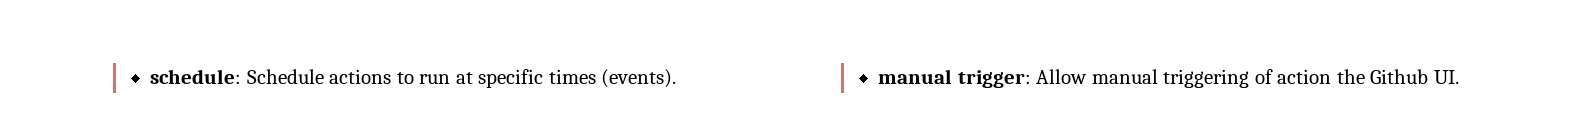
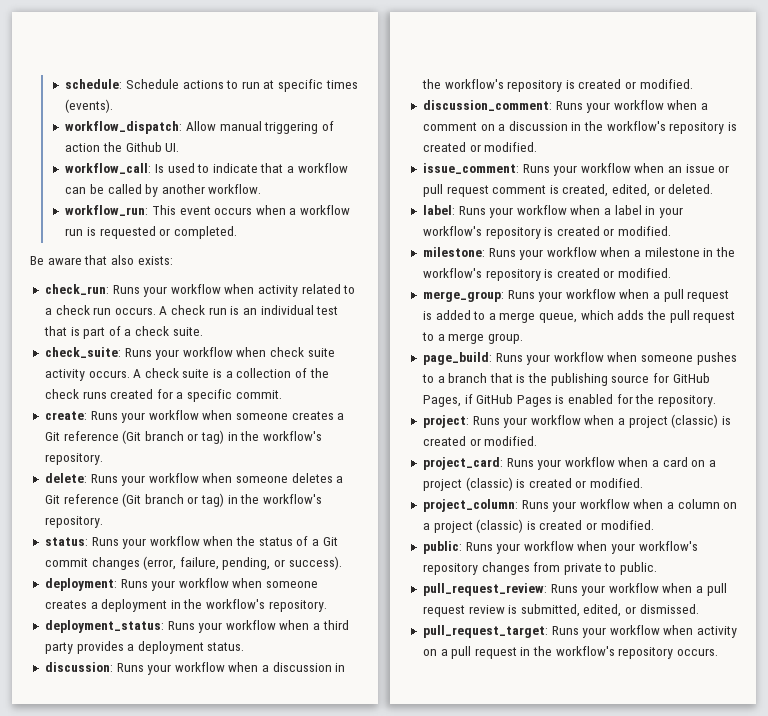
[878,69,1031,88] manual trigger: -> [65,121,183,134] workflow_dispatch:
(1460, 77) none -> [65,163,348,174] [65,184,262,197] [65,205,351,216] [65,226,237,239] [30,255,173,265] [44,284,356,297] [44,305,339,315] [43,326,203,339] [44,347,335,360] [44,368,329,381] [44,389,282,402] [44,410,345,423] [44,430,323,444] [44,453,103,465] [44,473,344,486] [44,493,323,507] [44,516,103,528] [44,536,338,549] [44,556,342,570] [44,578,319,591] [44,599,327,612] [44,620,349,633] [44,641,245,654] [44,662,346,675] [421,79,693,92] [422,100,709,113] [422,121,738,134] [422,142,538,152] [422,163,730,176] [422,184,714,197] [422,205,684,218] [422,226,672,239] [422,247,736,260] [422,268,672,281] [422,289,730,302] [422,310,736,323] [421,332,523,344] [422,352,737,365] [421,373,710,386] [422,394,717,407] [422,414,732,428] [422,436,538,446] [422,457,717,470] [422,477,644,491] [422,499,738,512] [422,519,654,533] [422,541,698,554] [422,562,658,575] [422,583,727,596] [422,604,699,617] [422,625,738,638] [422,646,719,659] // workflow_call: Is used to indicate that a workflow can be called by another workflow. // workflow_run: This event occurs when a workflow run is requested or completed. // Be aware that also exists: // check_run: Runs your workflow when activity related to a check run occurs. A check run is an individual test that is part of a check suite. // check_suite: Runs your workflow when check suite activity occurs. A check suite is a collection of the check runs created for a specific commit. // create: Runs your workflow when someone creates a Git reference (Git branch or tag) in the workflow's repository. // delete: Runs your workflow when someone deletes a Git reference (Git branch or tag) in the workflow's repository. // status: Runs your workflow when the status of a Git commit changes (error, failure, pending, or success). // deployment: Runs your workflow when someone creates a deployment in the workflow's repository. // deployment_status: Runs your workflow when a third party provides a deployment status. // discussion: Runs your workflow when a discussion in the workflow's repository is created or modified. // discussion_comment: Runs your workflow when a comment on a discussion in the workflow's repository is created or modified. // issue_comment: Runs your workflow when an issue or pull request comment is created, edited, or deleted. // label: Runs your workflow when a label in your workflow's repository is created or modified. // milestone: Runs your workflow when a milestone in the workflow's repository is created or modified. // merge_group: Runs your workflow when a pull request is added to a merge queue, which adds the pull request to a merge group. // page_build: Runs your workflow when someone pushes to a branch that is the publishing source for GitHub Pages, if GitHub Pages is enabled for the repository. // project: Runs your workflow when a project (classic) is created or modified. // project_card: Runs your workflow when a card on a project (classic) is created or modified. // project_column: Runs your workflow when a column on a project (classic) is created or modified. // public: Runs your workflow when your workflow's repository changes from private to public. // pull_request_review: Runs your workflow when a pull request review is submitted, edited, or dismissed. // pull_request_target: Runs your workflow when activity on a pull request in the workflow's repository occurs.

